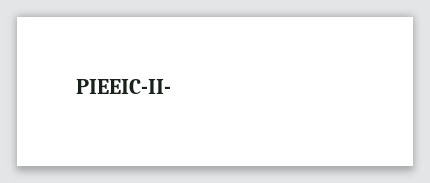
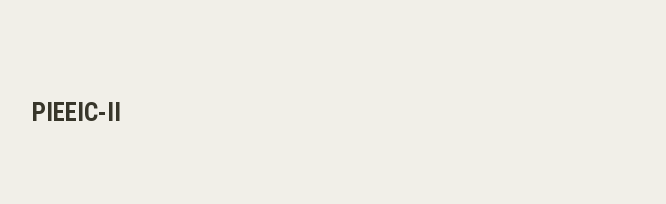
[76,79,171,94] PIEEIC-II- -> [32,102,121,121] PIEEIC-II

